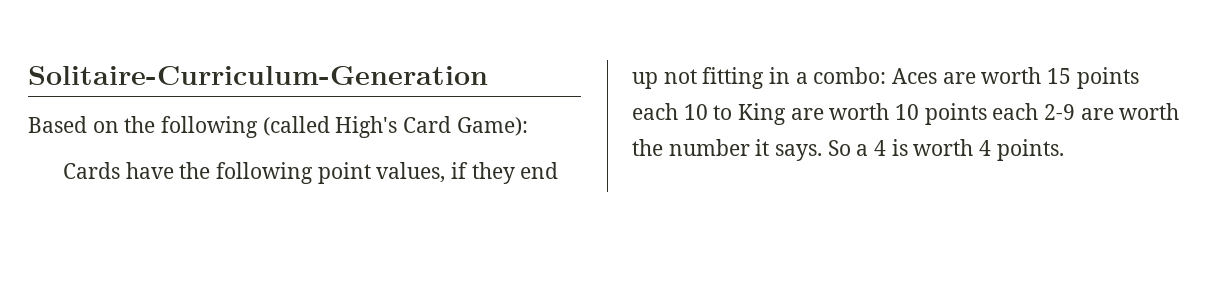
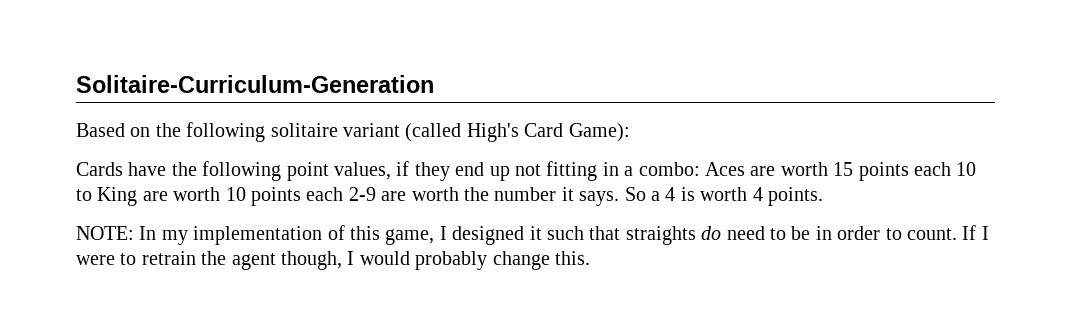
(259, 127) none -> [270,123,400,137] solitaire variant
(1064, 150) none -> [76,225,989,245] [76,251,590,270] // NOTE: In my implementation of this game, I designed it such that straights do need to be in order to count. If I were to retrain the agent though, I would probably change this.

